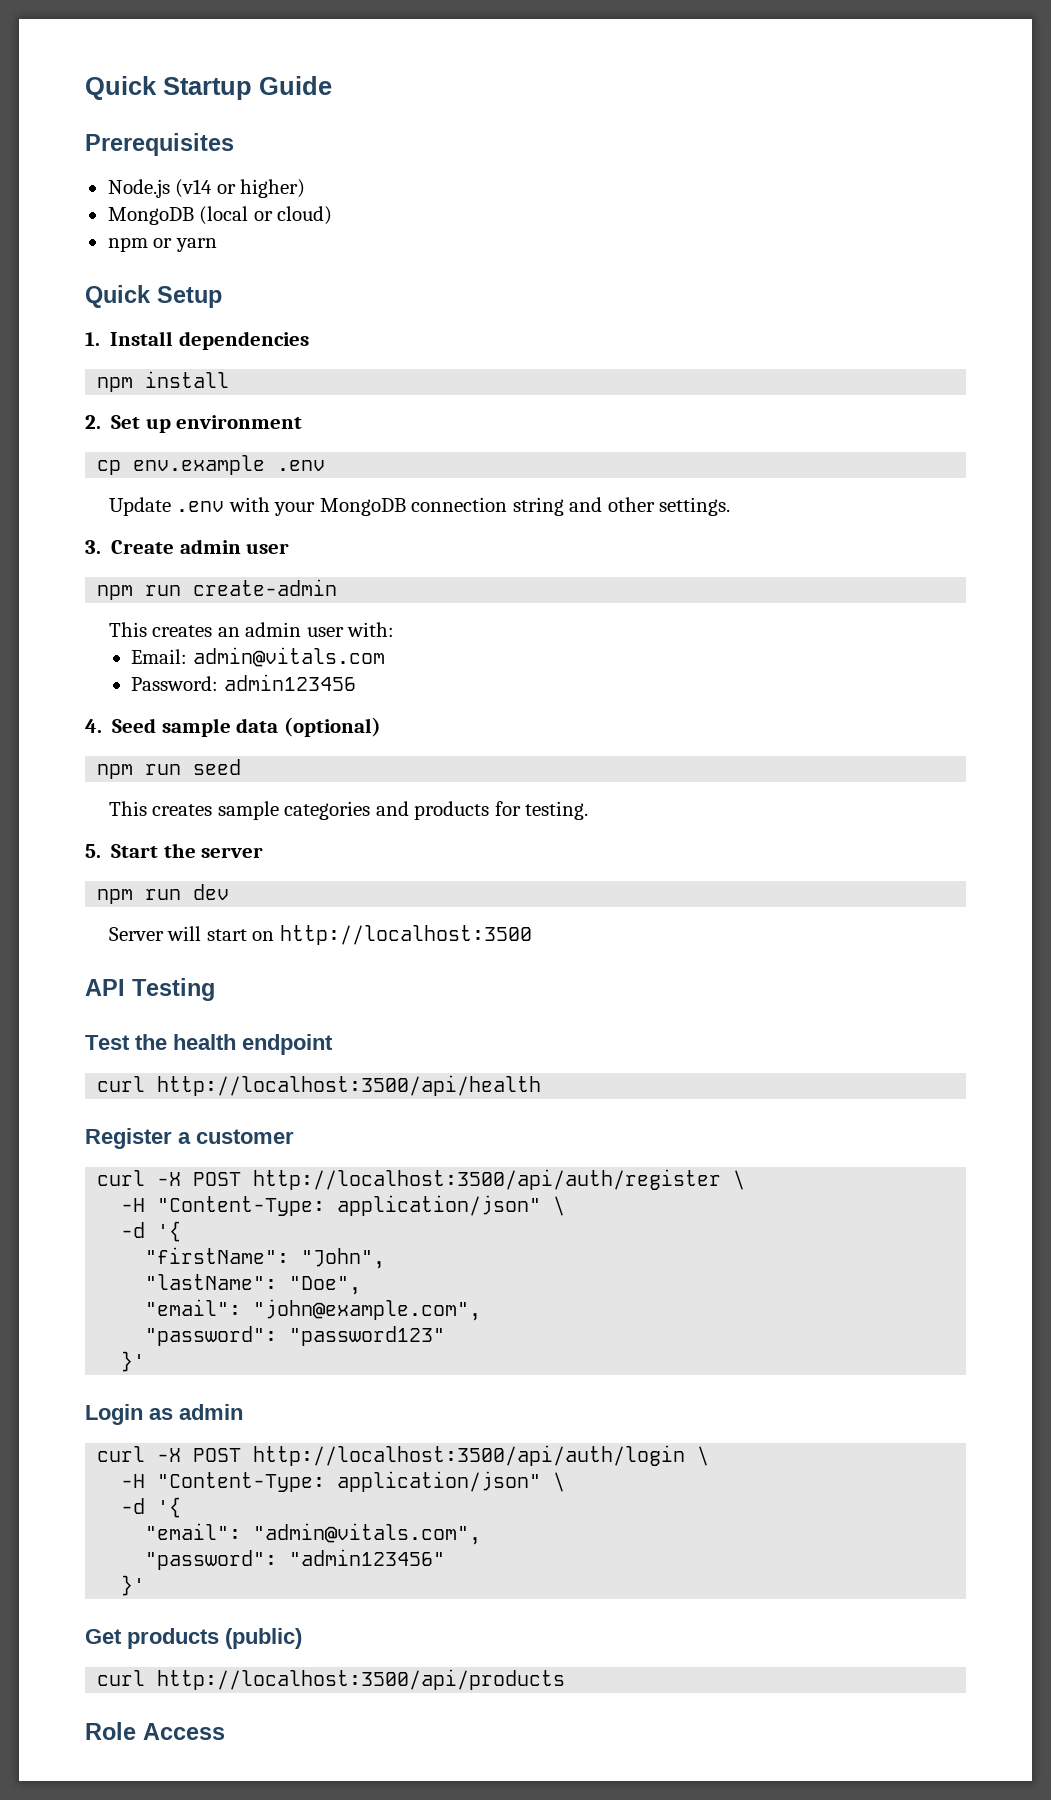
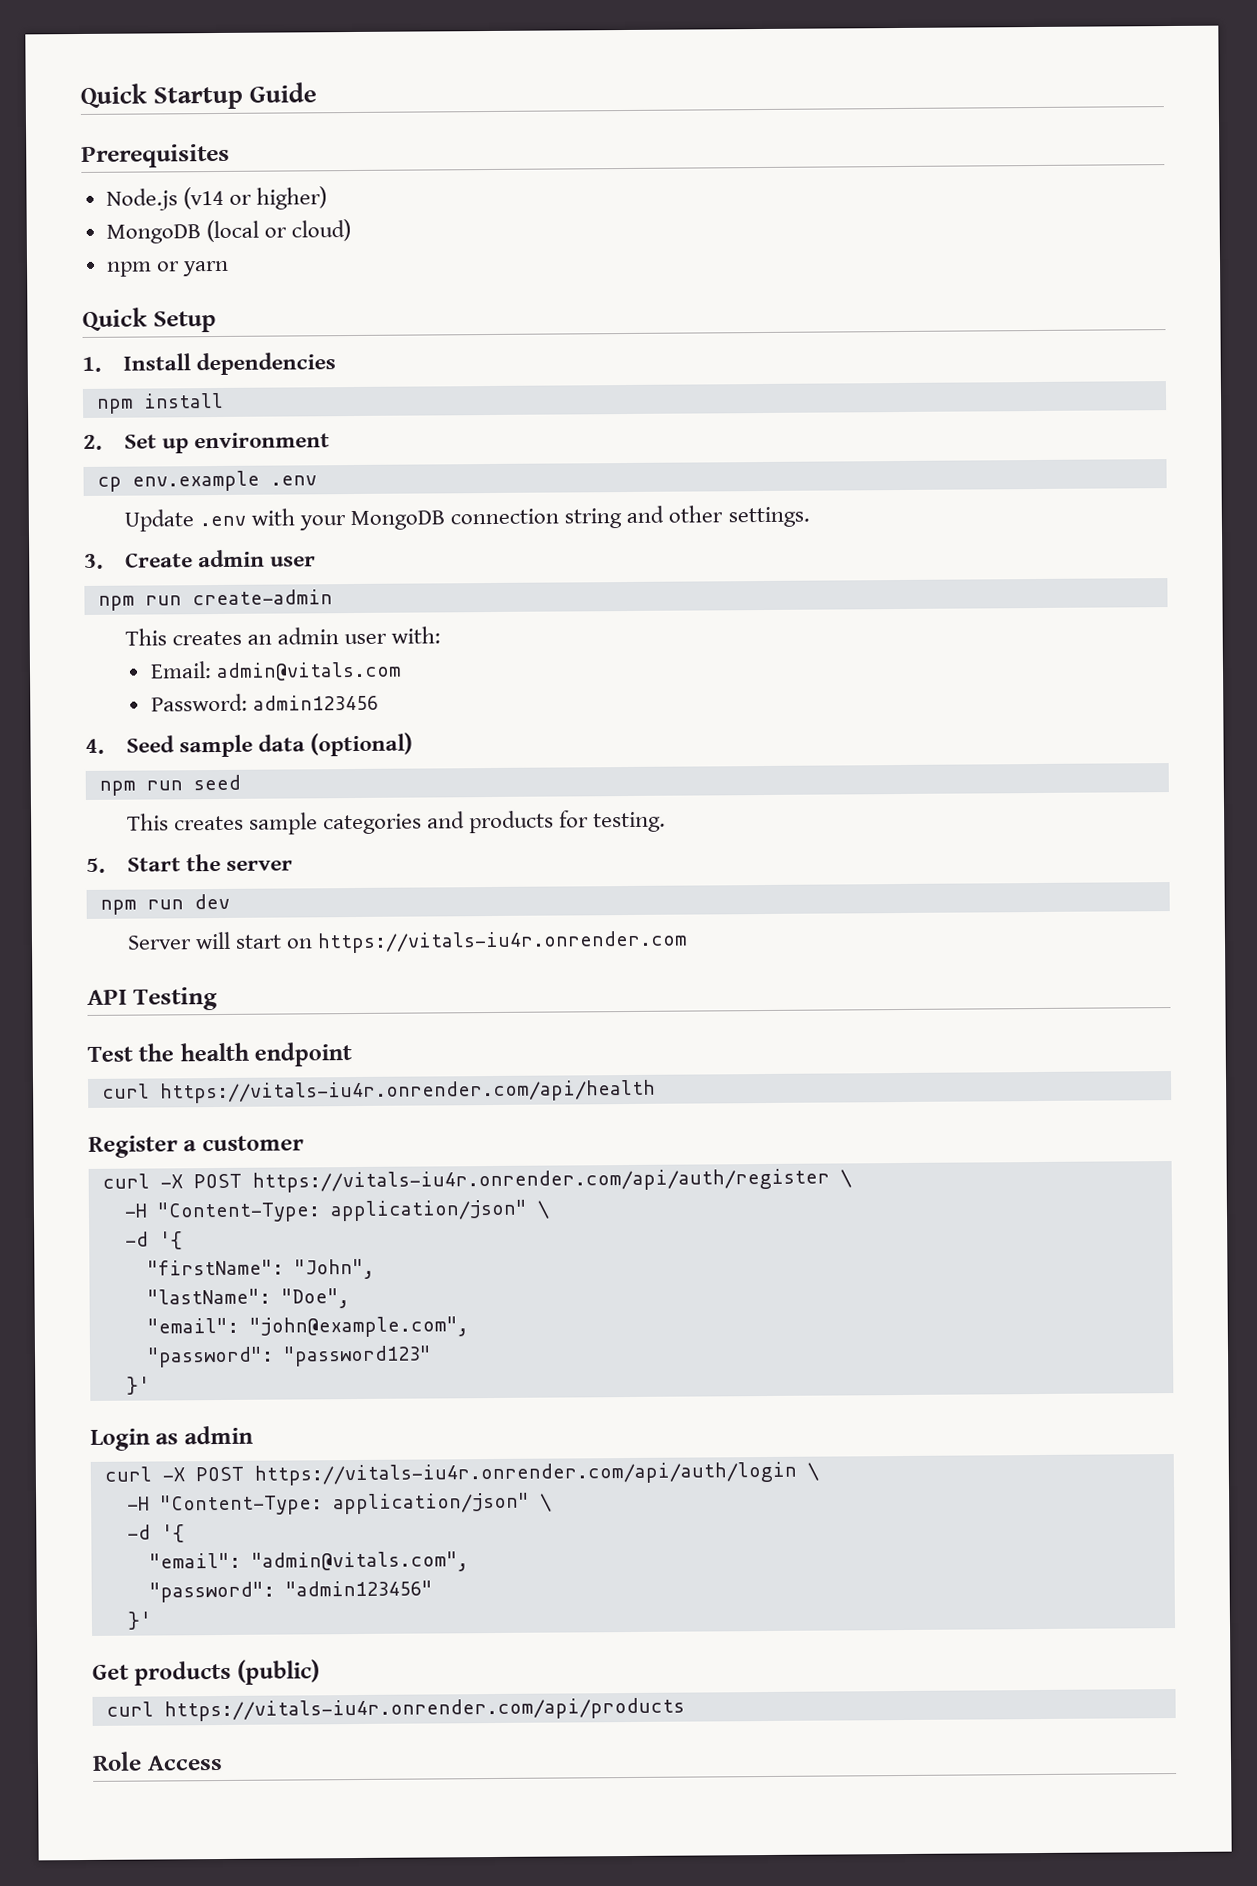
[279,925,532,945] http://localhost:3500 -> [317,930,689,954] https://vitals-iu4r.onrender.com
[157,1075,542,1096] http://localhost:3500/api/health -> [159,1079,656,1104] https://vitals-iu4r.onrender.com/api/health
[253,1169,722,1190] http://localhost:3500/api/auth/register -> [251,1168,830,1193] https://vitals-iu4r.onrender.com/api/auth/register
[253,1445,686,1466] http://localhost:3500/api/auth/login -> [253,1461,797,1486] https://vitals-iu4r.onrender.com/api/auth/login
[157,1669,566,1690] http://localhost:3500/api/products -> [163,1697,685,1722] https://vitals-iu4r.onrender.com/api/products

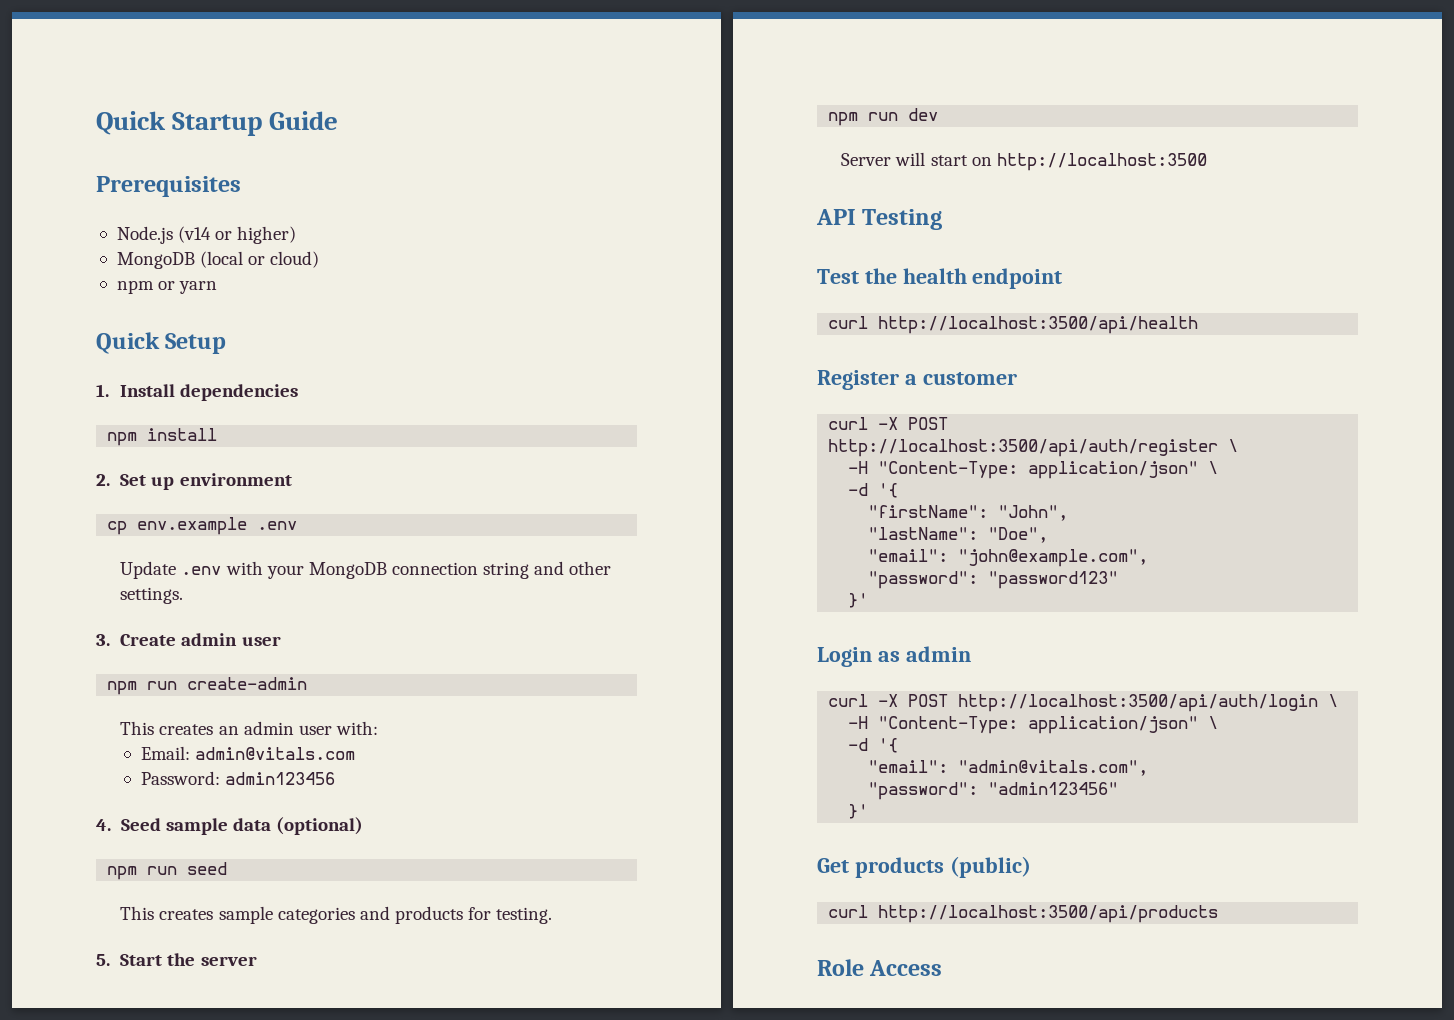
[317,930,689,954] https://vitals-iu4r.onrender.com -> [996,153,1207,171] http://localhost:3500
[159,1079,656,1104] https://vitals-iu4r.onrender.com/api/health -> [878,316,1199,334] http://localhost:3500/api/health
[251,1168,830,1193] https://vitals-iu4r.onrender.com/api/auth/register -> [828,439,1219,457] http://localhost:3500/api/auth/register
[253,1461,797,1486] https://vitals-iu4r.onrender.com/api/auth/login -> [958,694,1319,712] http://localhost:3500/api/auth/login
[163,1697,685,1722] https://vitals-iu4r.onrender.com/api/products -> [878,905,1219,923] http://localhost:3500/api/products

